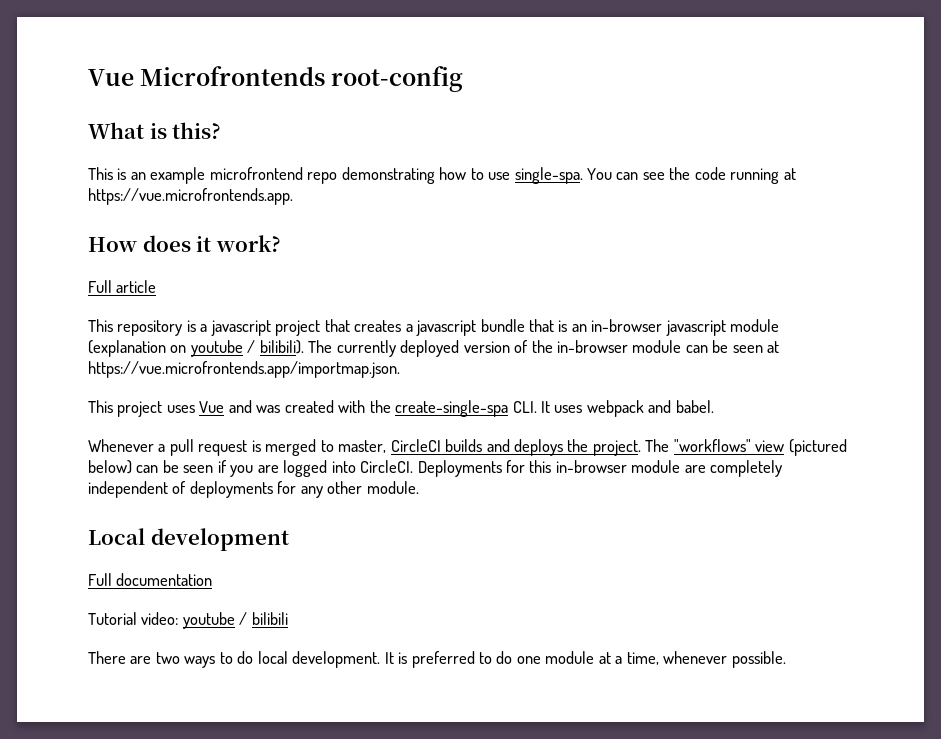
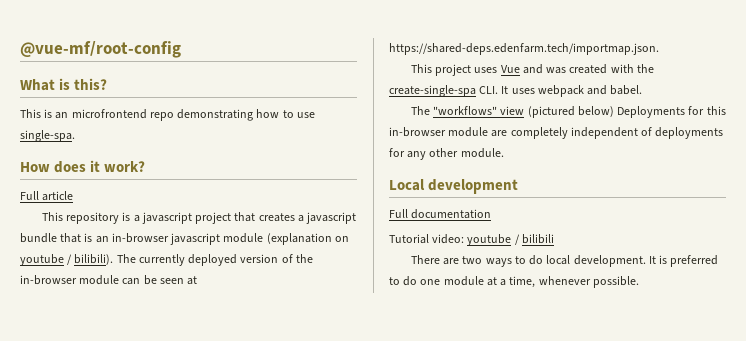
[88,66,464,92] Vue Microfrontends root-config -> [20,41,181,58] @vue-mf/root-config
[150,167,206,184] example -> (69, 115) none
[587,167,796,184] [88,188,293,205] You can see the code running at https://vue.microfrontends.app. -> (75, 136) none
[88,361,400,378] https://vue.microfrontends.app/importmap.json. -> [389,43,659,55] https://shared-deps.edenfarm.tech/importmap.json.
[88,439,641,456] Whenever a pull request is merged to master, CircleCI builds and deploys the project. -> (643, 90) none
[136,460,414,477] can be seen if you are logged into CircleCI. -> (614, 111) none

